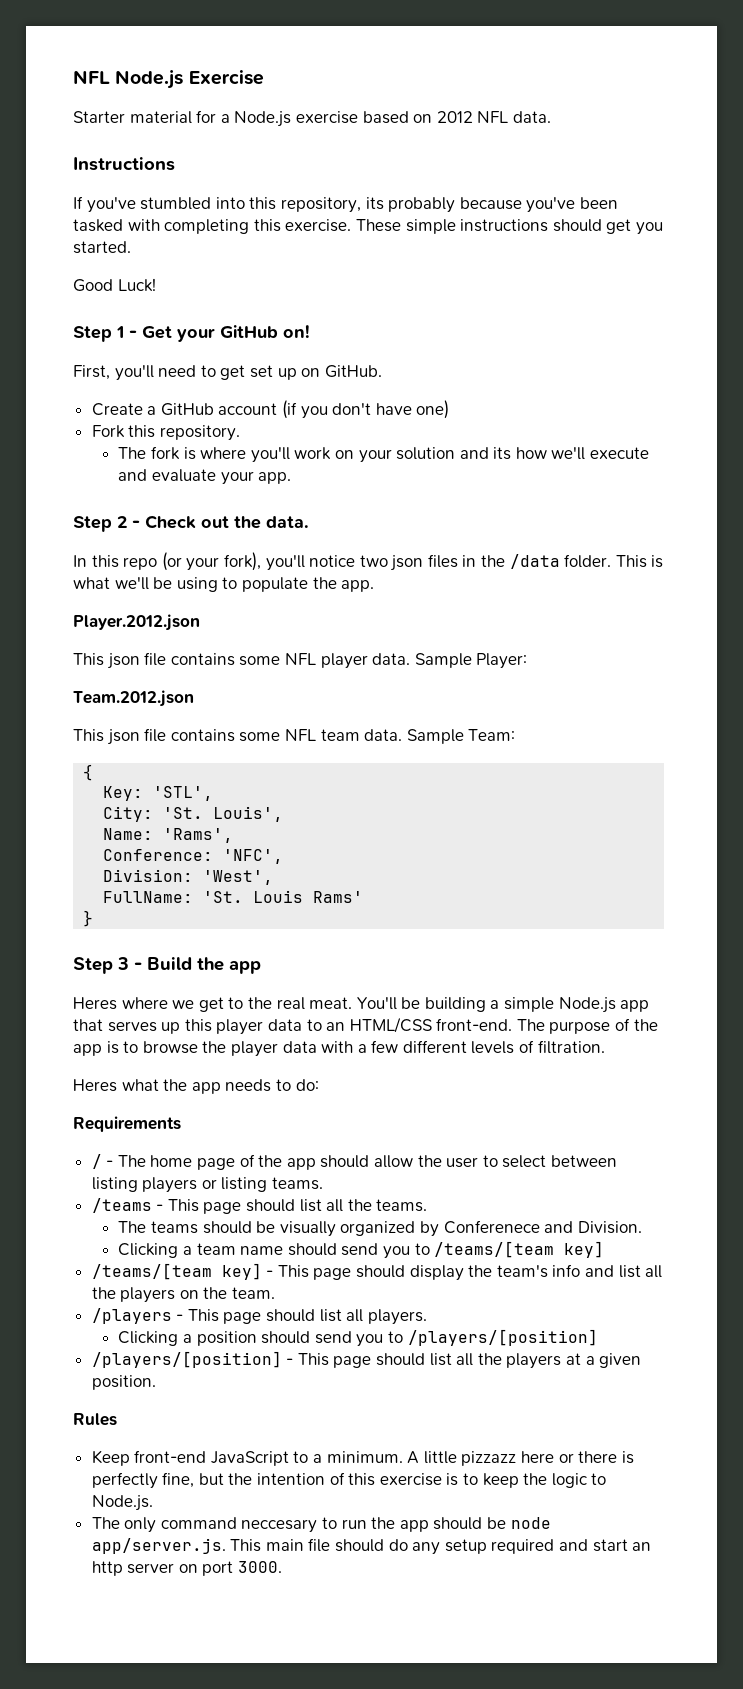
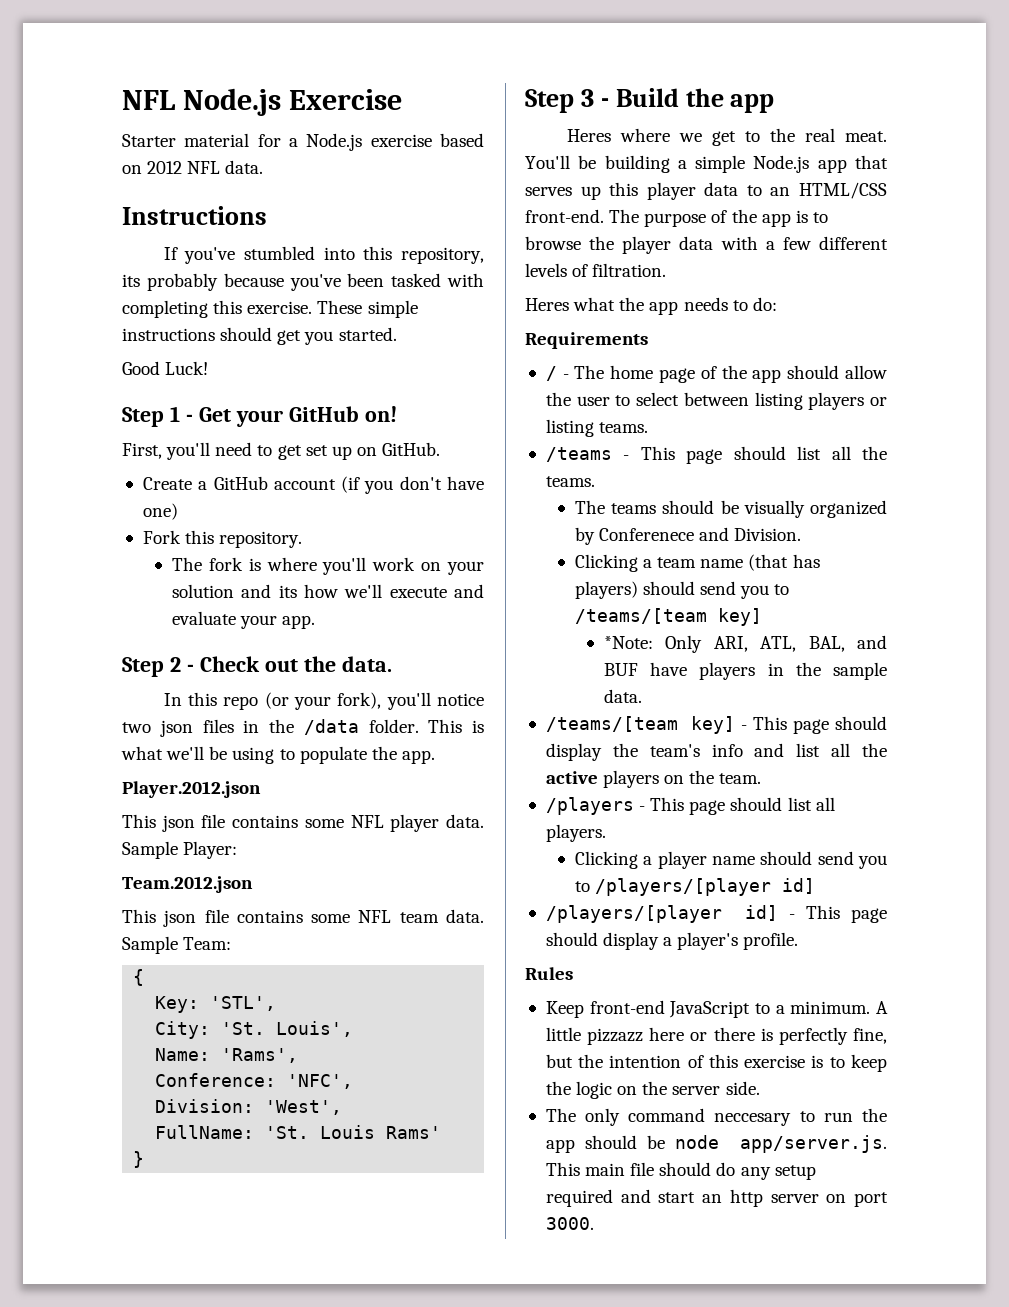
(284, 1250) none -> [748,554,820,571] [574,581,638,599] (that has players)
(605, 1249) none -> [603,635,887,653] [603,662,887,680] [603,689,642,703] // *Note: Only ARI, ATL, BAL, and BUF have players in the sample data.
(116, 1293) none -> [545,771,598,784] active
[196,1329,598,1347] [91,1351,642,1369] [91,1375,156,1390] position should send you to /players/[position] // /players/[position] - This page should list all the players at a given position. -> [657,851,887,869] [574,878,816,896] [545,905,887,923] [545,932,799,950] player name should send you to /players/[player id] // /players/[player id] - This page should display a player's profile.
[591,1473,607,1485] [91,1495,153,1511] to Node.js. -> [617,1081,760,1095] on the server side.

